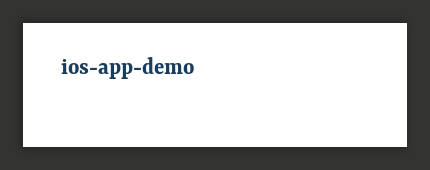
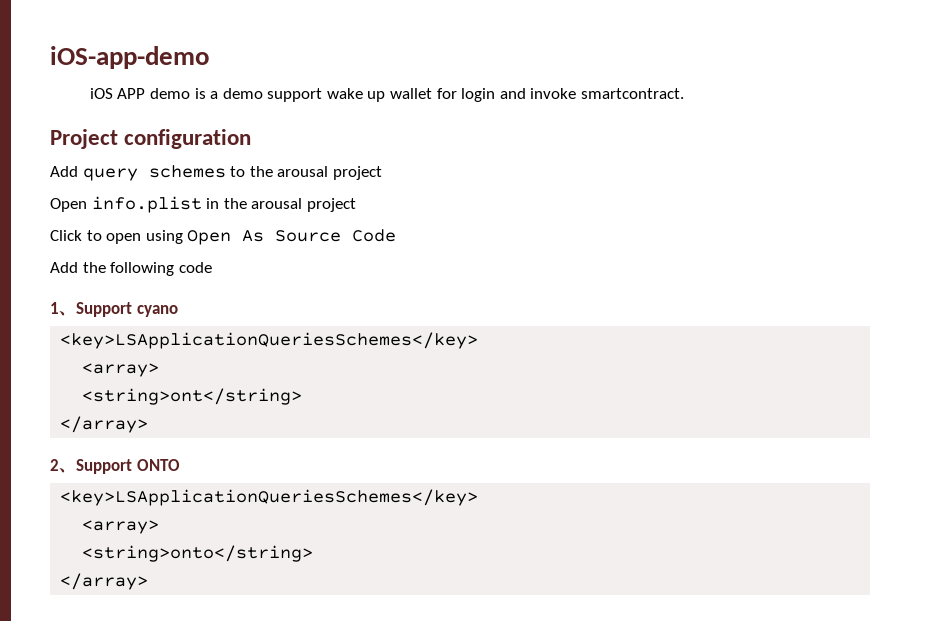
[61,57,194,79] ios-app-demo -> [50,46,210,69] [89,88,685,102] [50,129,252,149] [50,165,382,181] [50,196,356,213] [50,229,397,245] [50,262,212,276] [50,302,178,317] [60,332,479,349] [82,363,160,377] [82,388,303,405] [60,416,149,433] [50,459,180,474] [60,489,479,506] [82,520,160,534] [82,545,314,562] [60,573,149,590] iOS-app-demo // iOS APP demo is a demo support wake up wallet for login and invoke smartcontract. // Project configuration // Add query schemes to the arousal project // Open info.plist in the arousal project // Click to open using Open As Source Code // Add the following code // 1、Support cyano // <key>LSApplicationQueriesSchemes</key> // <array> // <string>ont</string> // </array> // 2、Support ONTO // <key>LSApplicationQueriesSchemes</key> // <array> // <string>onto</string> // </array>

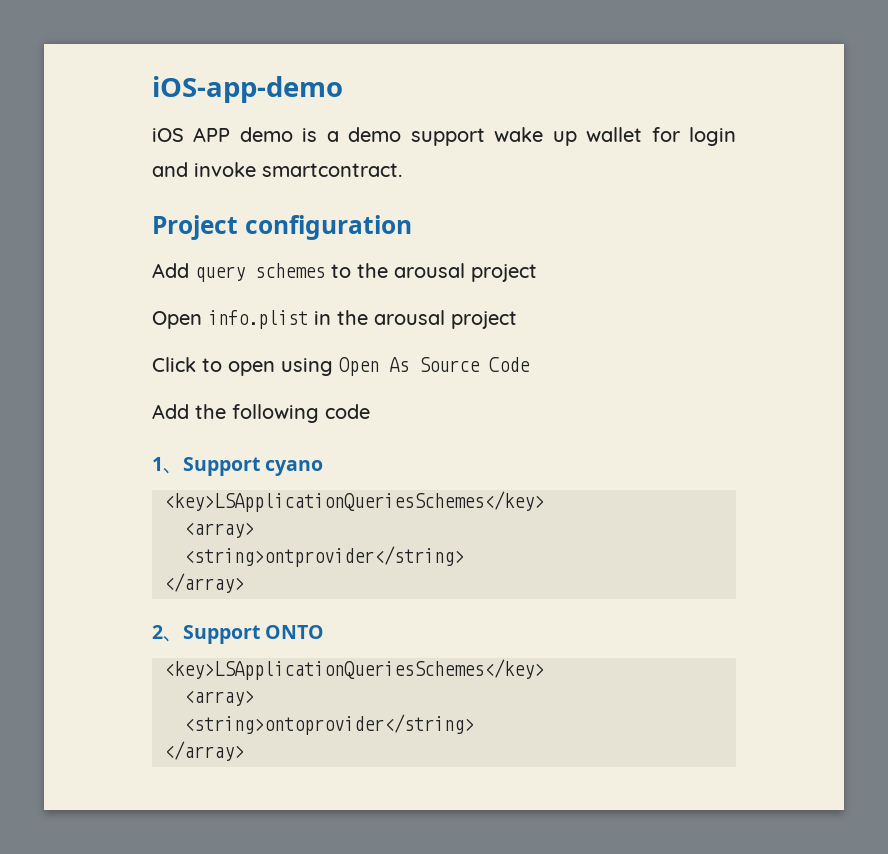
[82,388,303,405] <string>ont</string> -> [184,546,464,567] <string>ontprovider</string>
[82,545,314,562] <string>onto</string> -> [184,714,474,735] <string>ontoprovider</string>

